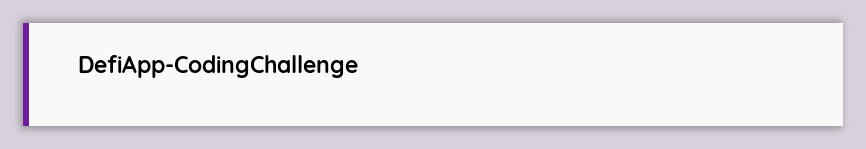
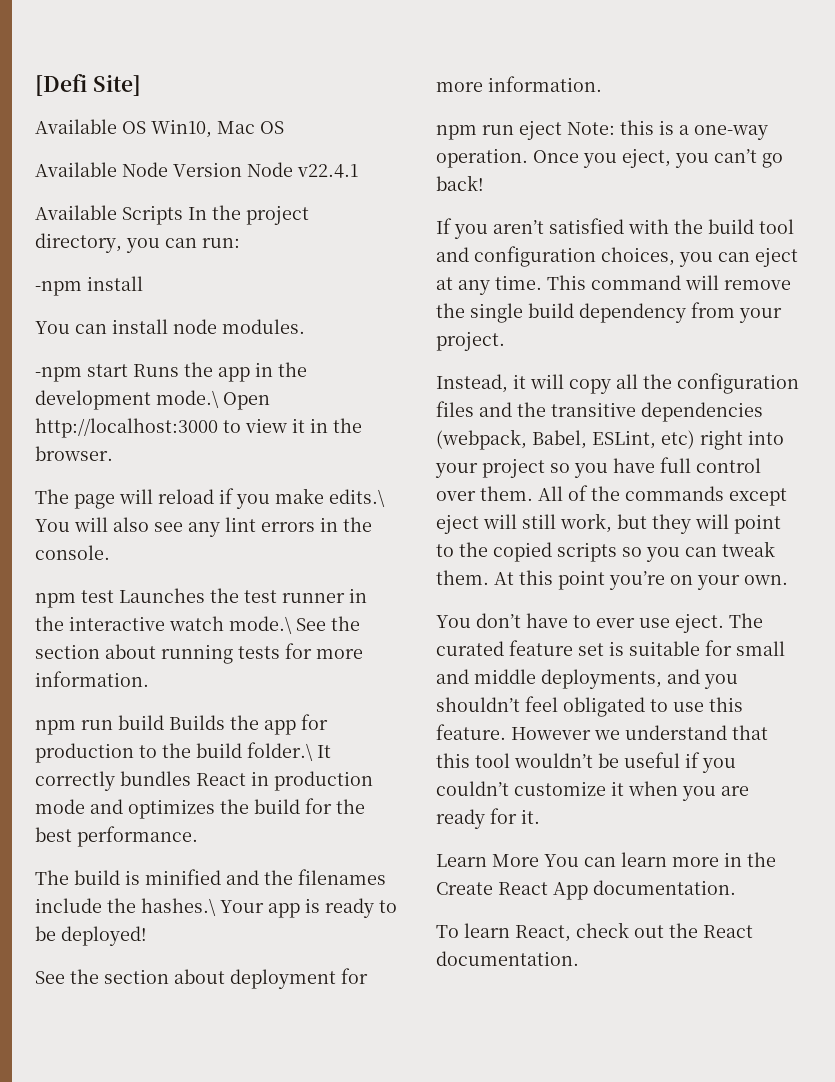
[78,55,358,78] DefiApp-CodingChallenge -> [35,74,141,96] [35,119,284,138] [35,162,358,178] [35,205,309,225] [35,233,240,253] [35,276,143,296] [35,319,305,334] [35,362,307,382] [35,390,270,410] [35,418,362,438] [35,446,113,461] [35,488,385,509] [35,517,372,537] [35,545,110,560] [35,588,367,608] [35,616,360,634] [35,643,363,664] [35,671,149,687] [35,714,328,735] [35,742,331,763] [35,771,373,791] [35,798,365,819] [35,826,198,847] [35,869,386,885] [35,898,397,918] [35,926,147,946] [35,968,368,989] [436,76,602,92] [436,120,768,140] [436,148,783,168] [436,175,484,191] [436,218,794,239] [436,246,798,267] [436,275,791,295] [436,302,782,323] [436,331,505,351] [436,373,799,394] [436,401,763,422] [436,429,784,450] [435,457,761,478] [436,485,787,506] [436,513,781,534] [436,541,775,562] [436,570,788,590] [436,613,763,633] [436,640,785,656] [436,669,738,689] [436,696,743,717] [436,724,768,740] [436,752,736,773] [436,781,749,801] [436,808,540,829] [436,852,776,867] [436,880,736,900] [436,922,753,942] [436,951,579,966] [Defi Site] // Available OS Win10, Mac OS // Available Node Version Node v22.4.1 // Available Scripts In the project directory, you can run: // -npm install // You can install node modules. // -npm start Runs the app in the development mode.\ Open http://localhost:3000 to view it in the browser. // The page will reload if you make edits.\ You will also see any lint errors in the console. // npm test Launches the test runner in the interactive watch mode.\ See the section about running tests for more information. // npm run build Builds the app for production to the build folder.\ It correctly bundles React in production mode and optimizes the build for the best performance. // The build is minified and the filenames include the hashes.\ Your app is ready to be deployed! // See the section about deployment for more information. // npm run eject Note: this is a one-way operation. Once you eject, you can’t go back! // If you aren’t satisfied with the build tool and configuration choices, you can eject at any time. This command will remove the single build dependency from your project. // Instead, it will copy all the configuration files and the transitive dependencies (webpack, Babel, ESLint, etc) right into your project so you have full control over them. All of the commands except eject will still work, but they will point to the copied scripts so you can tweak them. At this point you’re on your own. // You don’t have to ever use eject. The curated feature set is suitable for small and middle deployments, and you shouldn’t feel obligated to use this feature. However we understand that this tool wouldn’t be useful if you couldn’t customize it when you are ready for it. // Learn More You can learn more in the Create React App documentation. // To learn React, check out the React documentation.

